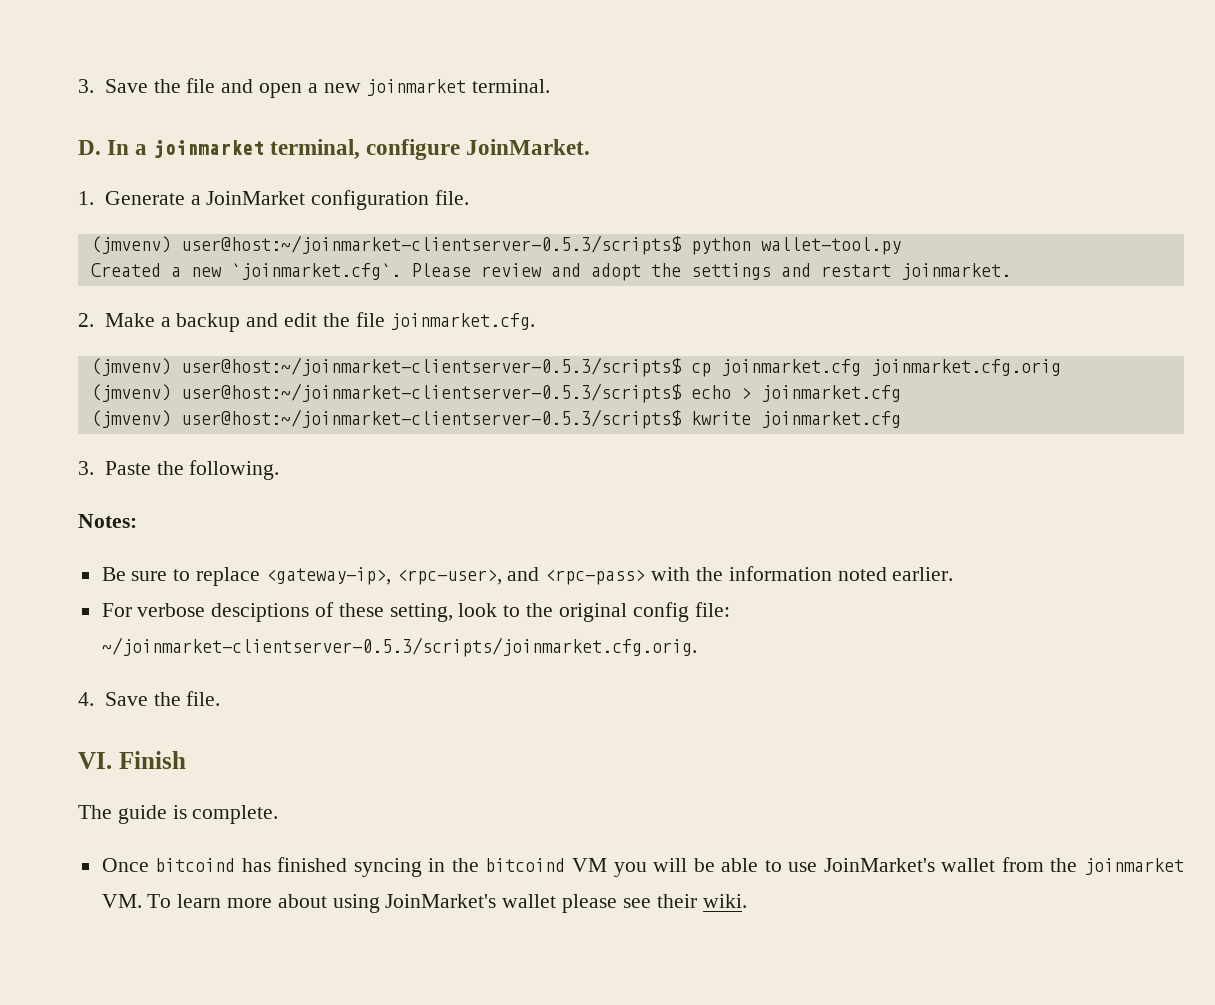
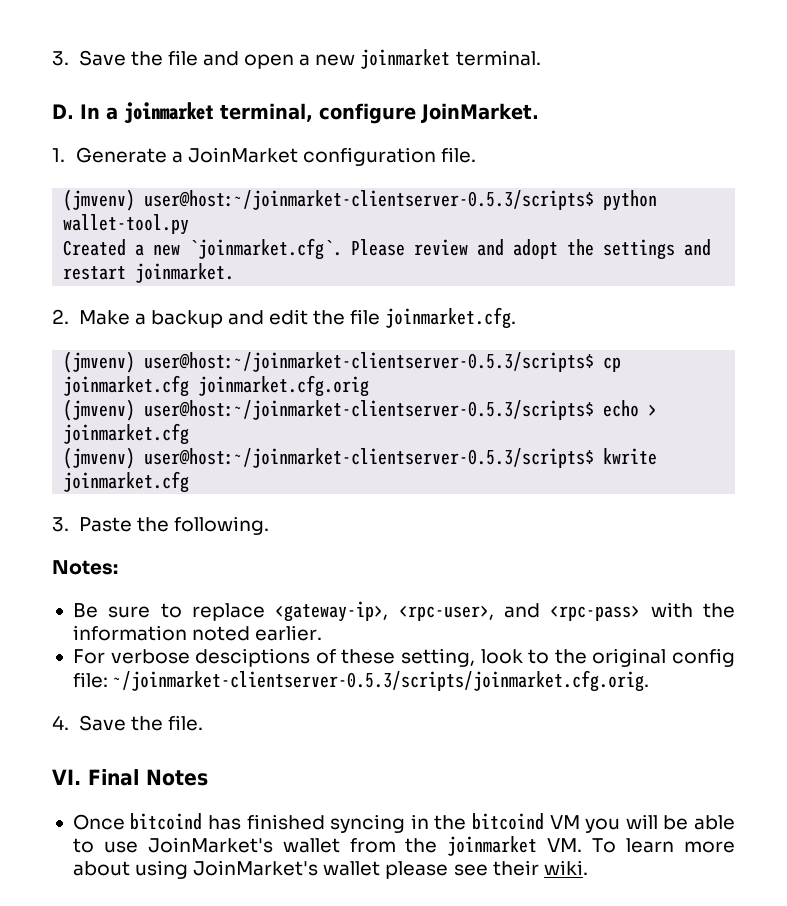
[118,751,186,769] [78,805,279,824] Finish // The guide is complete. -> [88,769,208,786] Final Notes

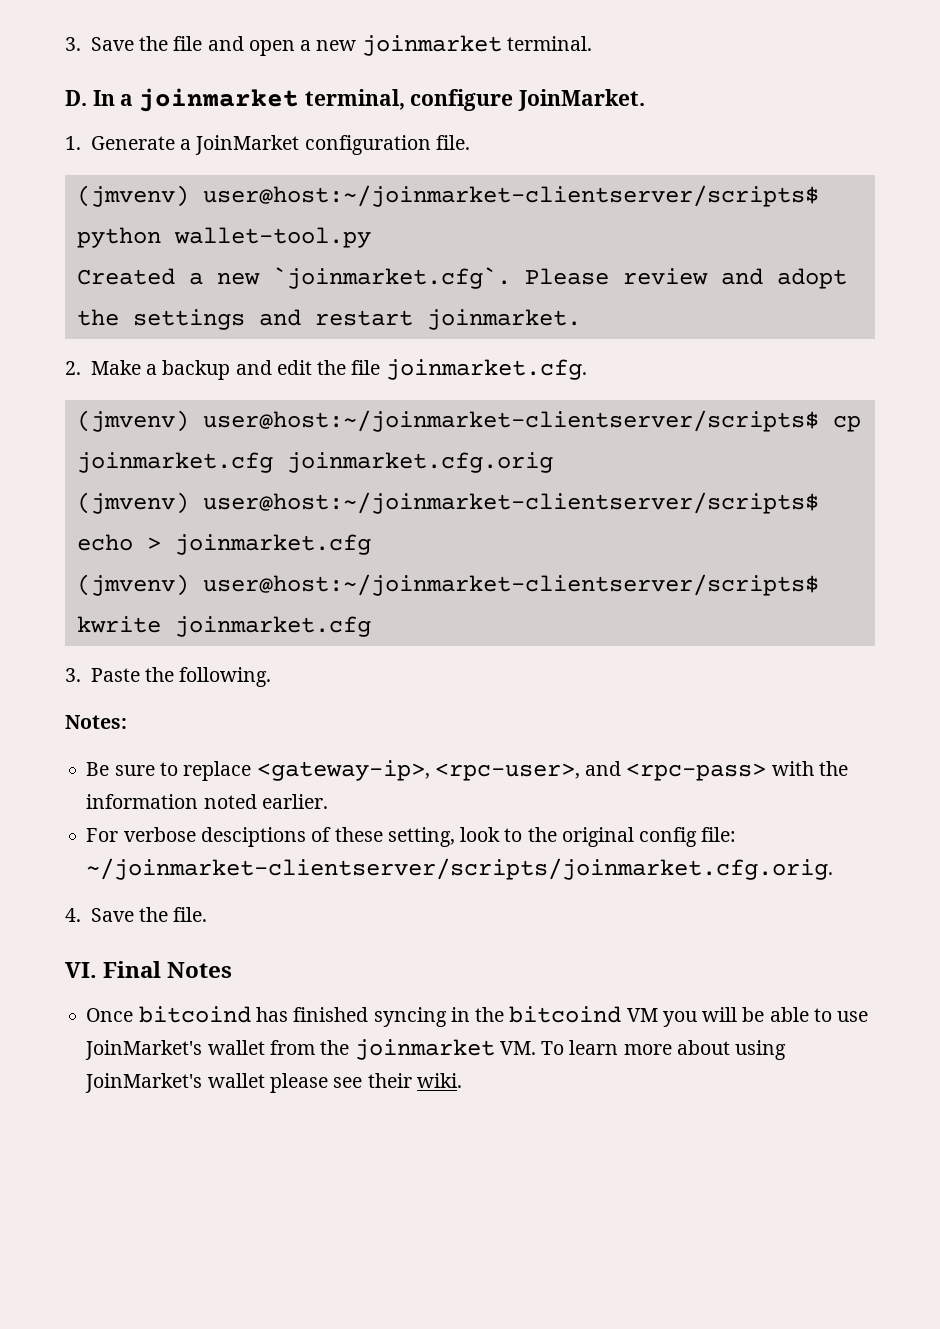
[144,190,595,210] user@host:~/joinmarket-clientserver-0.5.3/scripts$ -> [202,185,819,207] user@host:~/joinmarket-clientserver/scripts$
[144,352,595,372] user@host:~/joinmarket-clientserver-0.5.3/scripts$ -> [202,410,819,432] user@host:~/joinmarket-clientserver/scripts$
[144,400,595,420] user@host:~/joinmarket-clientserver-0.5.3/scripts$ -> [202,492,819,514] user@host:~/joinmarket-clientserver/scripts$
[144,448,595,468] user@host:~/joinmarket-clientserver-0.5.3/scripts$ -> [202,574,819,596] user@host:~/joinmarket-clientserver/scripts$
[113,670,650,692] ~/joinmarket-clientserver-0.5.3/scripts/joinmarket.cfg.orig. -> [86,858,834,880] ~/joinmarket-clientserver/scripts/joinmarket.cfg.orig.

